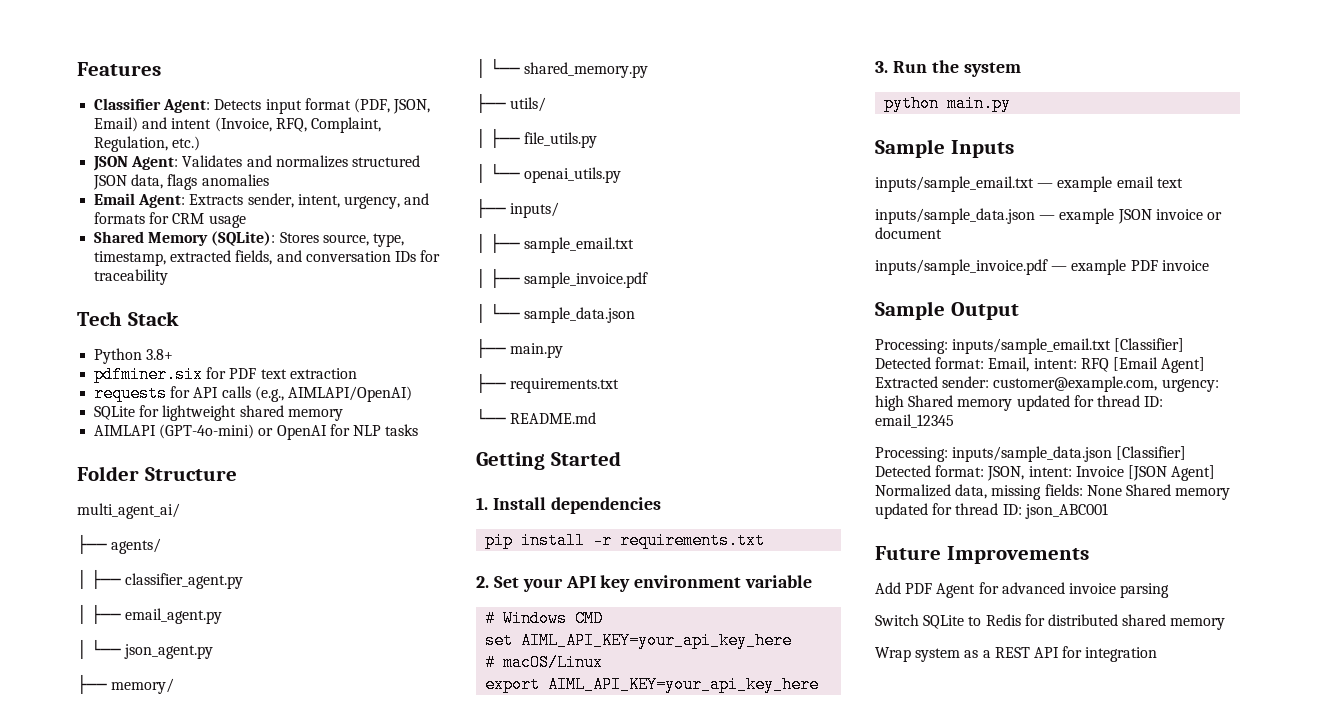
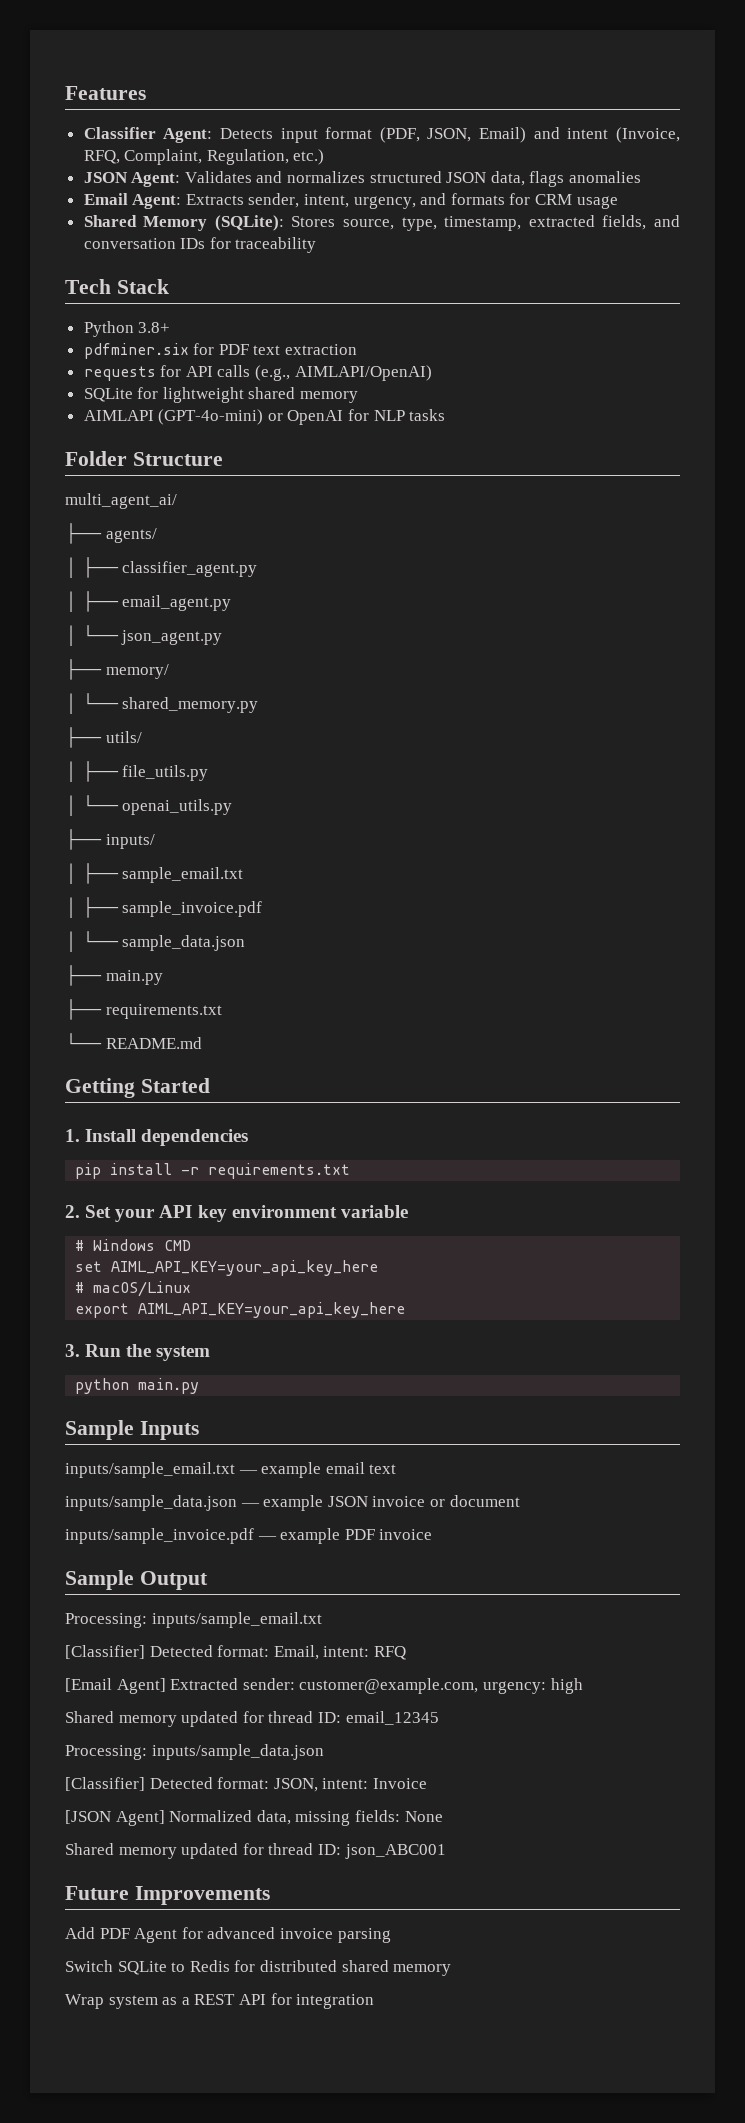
(1112, 346) none -> (322, 1620) //
(1109, 365) none -> (406, 1653) //
(904, 403) none -> (583, 1686) //
(1113, 454) none -> (324, 1752) //
(1124, 471) none -> (427, 1783) //
(1122, 490) none -> (443, 1816) //

